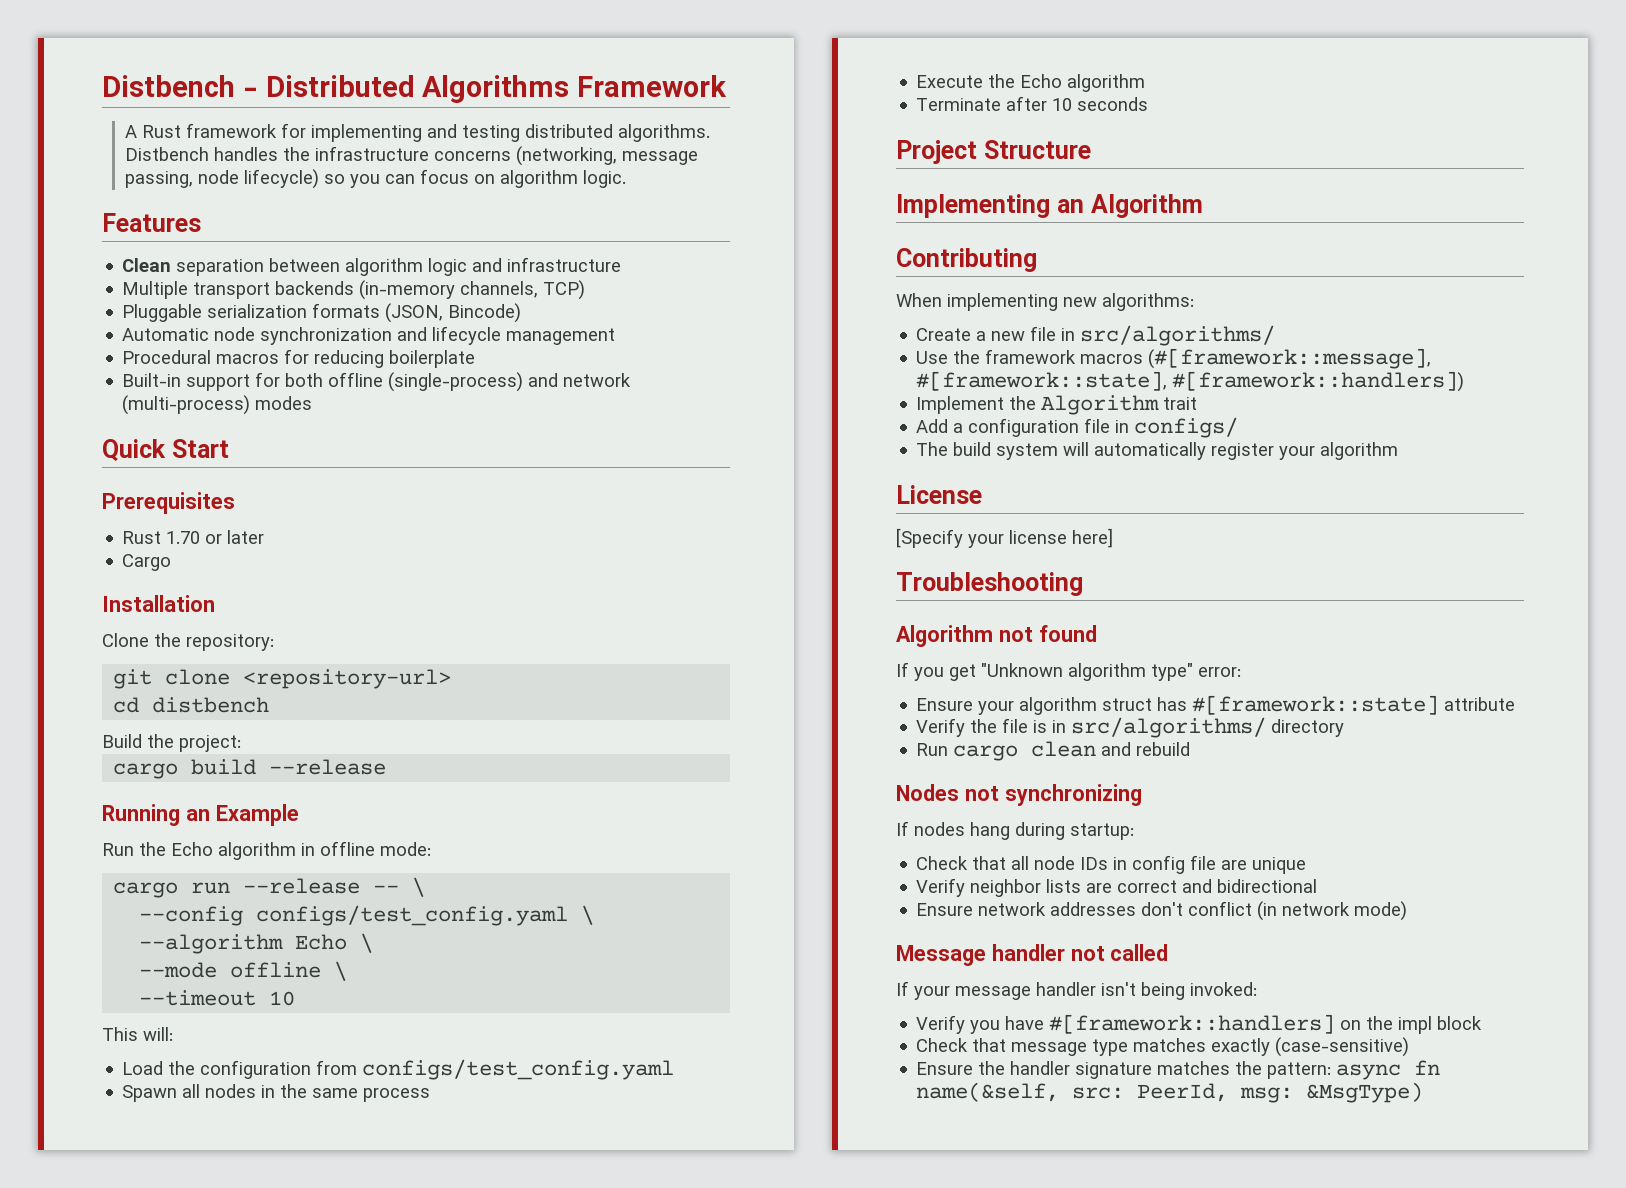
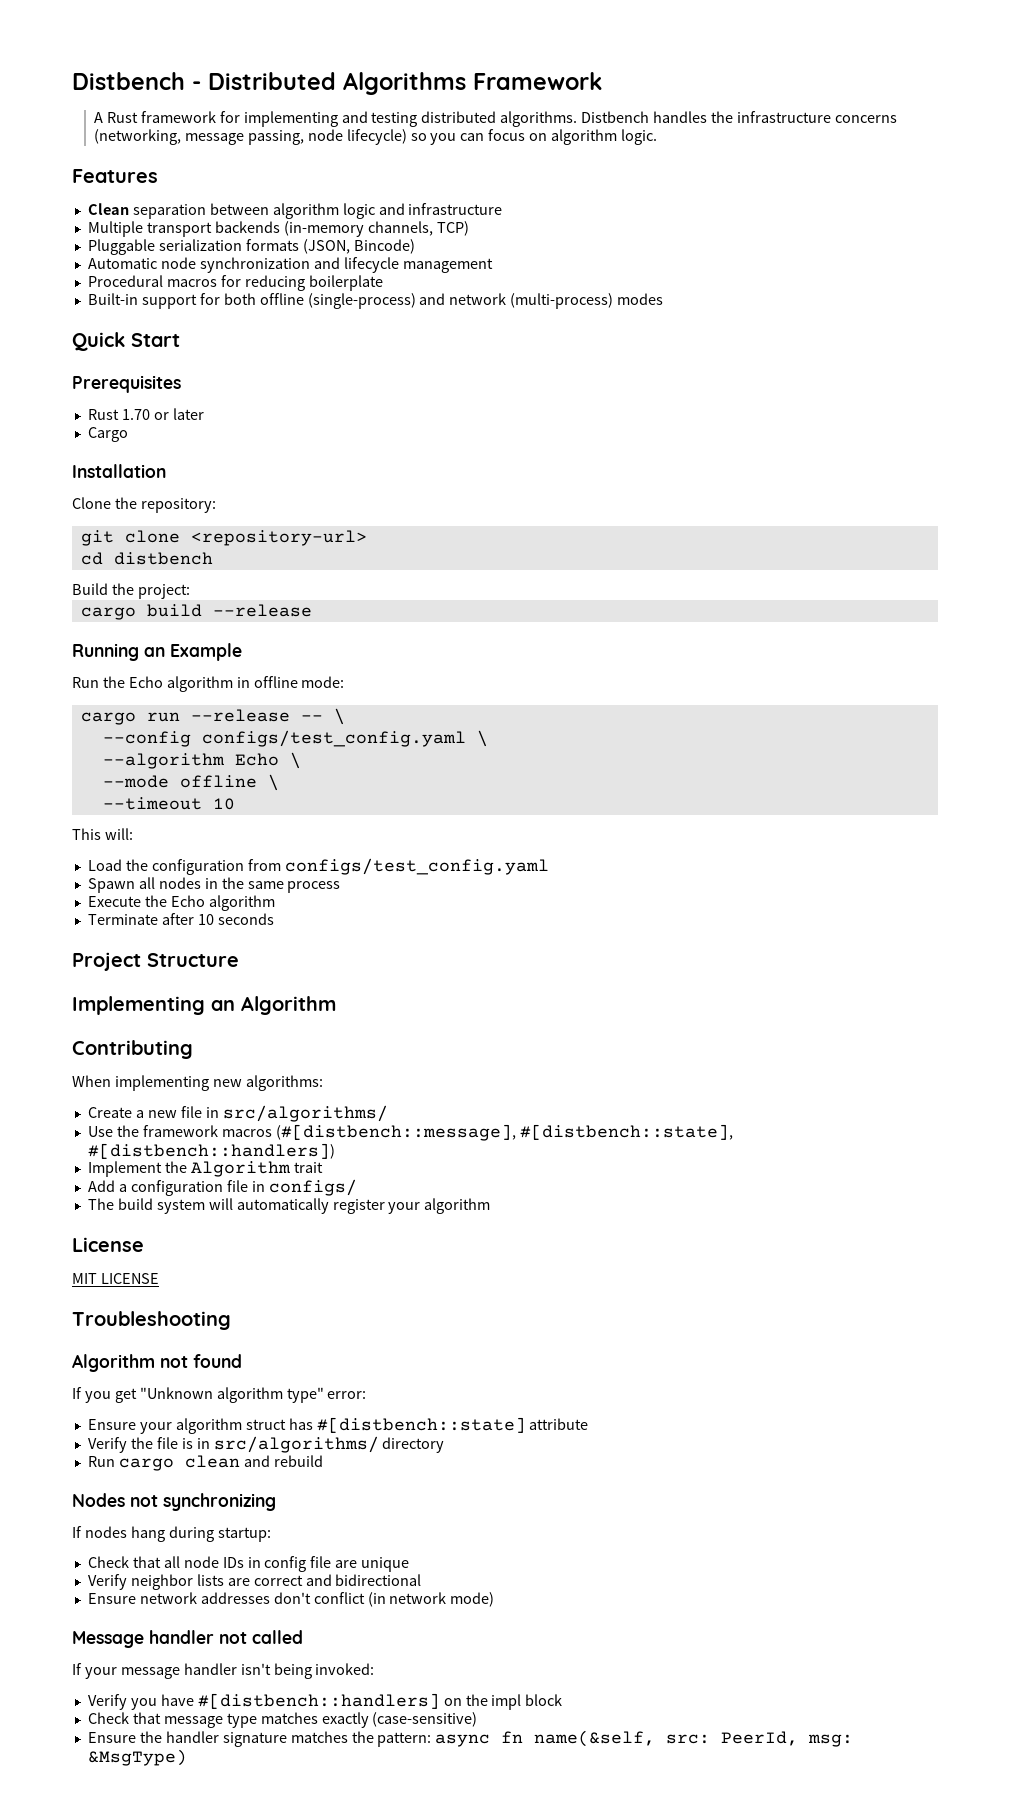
[1148,348,1432,369] [916,371,1465,392] (#[framework::message], #[framework::state], #[framework::handlers]) -> [275,1124,733,1141] [87,1143,335,1159] (#[distbench::message], #[distbench::state], #[distbench::handlers])
[896,528,1113,548] [Specify your license here] -> [72,1273,159,1284] MIT LICENSE
[1192,695,1440,715] #[framework::state] -> [316,1417,526,1433] #[distbench::state]
[1049,1014,1336,1034] #[framework::handlers] -> [197,1693,440,1709] #[distbench::handlers]

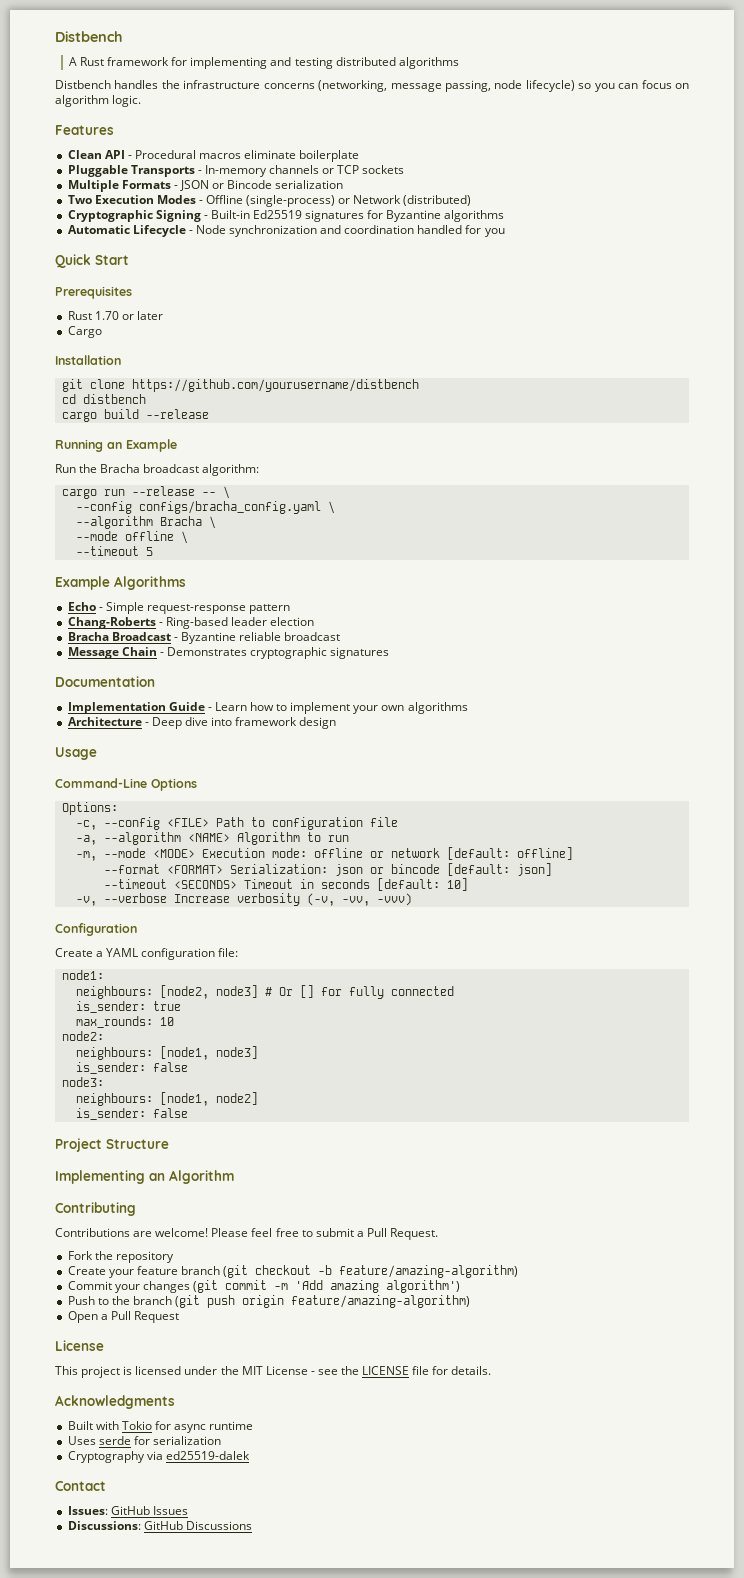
[72,72,602,95] Distbench - Distributed Algorithms Framework -> [55,31,123,42] Distbench
[500,111,578,127] algorithms. -> [398,57,459,69] algorithms //
[132,203,503,219] [87,221,469,237] [87,239,415,255] [87,257,493,273] [87,275,383,291] [87,293,664,309] separation between algorithm logic and infrastructure // Multiple transport backends (in-memory channels, TCP) // Pluggable serialization formats (JSON, Bincode) // Automatic node synchronization and lifecycle management // Procedural macros for reducing boilerplate // Built-in support for both offline (single-process) and network (multi-process) modes -> [104,150,360,162] [67,165,405,177] [67,180,344,192] [67,195,472,207] [67,210,505,222] [67,225,505,237] API - Procedural macros eliminate boilerplate // Pluggable Transports - In-memory channels or TCP sockets // Multiple Formats - JSON or Bincode serialization // Two Execution Modes - Offline (single-process) or Network (distributed) // Cryptographic Signing - Built-in Ed25519 signatures for Byzantine algorithms // Automatic Lifecycle - Node synchronization and coordination handled for you
[72,497,216,513] // Clone the repository: -> (121, 360) none
[190,530,367,546] <repository-url> -> [131,379,419,392] https://github.com/yourusername/distbench
[72,583,190,599] // Build the project: -> (146, 399) none
[128,676,345,692] Echo algorithm in offline mode: -> [100,464,260,476] Bracha broadcast algorithm:
[201,730,466,747] configs/test_config.yaml -> [138,501,321,514] configs/bracha_config.yaml
[234,753,279,766] Echo -> [159,516,202,526] Bracha
[212,798,235,810] [72,828,133,840] [87,858,549,875] [87,877,341,893] [87,895,275,911] [87,913,274,925] 10 // This will: // Load the configuration from configs/test_config.yaml // Spawn all nodes in the same process // Execute the Echo algorithm // Terminate after 10 seconds -> [145,547,153,556] [55,576,186,590] [67,602,291,614] [67,617,315,629] [67,632,341,644] [67,647,390,659] [55,676,155,687] [67,702,468,714] [67,717,337,729] [55,747,97,760] [55,778,197,791] [61,802,118,815] [75,817,398,830] [75,832,349,845] [75,847,573,861] [103,863,552,876] [103,878,468,891] [75,893,412,906] [55,923,137,936] [55,948,239,960] [61,970,104,980] [75,985,454,999] [75,1001,181,1013] [75,1016,174,1028] [61,1031,104,1041] [75,1046,258,1060] [75,1062,188,1074] [61,1077,104,1087] [75,1092,258,1106] [75,1108,188,1120] 5 // Example Algorithms // Echo - Simple request-response pattern // Chang-Roberts - Ring-based leader election // Bracha Broadcast - Byzantine reliable broadcast // Message Chain - Demonstrates cryptographic signatures // Documentation // Implementation Guide - Learn how to implement your own algorithms // Architecture - Deep dive into framework design // Usage // Command-Line Options // Options: // -c, --config <FILE> Path to configuration file // -a, --algorithm <NAME> Algorithm to run // -m, --mode <MODE> Execution mode: offline or network [default: offline] // --format <FORMAT> Serialization: json or bincode [default: json] // --timeout <SECONDS> Timeout in seconds [default: 10] // -v, --verbose Increase verbosity (-v, -vv, -vvv) // Configuration // Create a YAML configuration file: // node1: // neighbours: [node2, node3] # Or [] for fully connected // is_sender: true // max_rounds: 10 // node2: // neighbours: [node1, node3] // is_sender: false // node3: // neighbours: [node1, node2] // is_sender: false
[72,1075,323,1091] [87,1105,388,1122] [87,1124,733,1141] [87,1143,335,1159] [87,1161,323,1177] [87,1179,357,1196] [87,1198,491,1214] [72,1237,144,1252] [72,1273,159,1284] [72,1311,231,1330] [72,1354,242,1372] [72,1387,367,1403] [87,1417,589,1434] [87,1436,445,1453] [87,1455,323,1471] [72,1493,276,1511] [72,1526,271,1542] [87,1556,410,1572] [87,1574,422,1590] [87,1592,495,1607] [72,1630,303,1648] [72,1663,375,1679] [87,1693,563,1710] [87,1712,478,1728] [87,1730,854,1747] [87,1749,187,1766] When implementing new algorithms: // Create a new file in src/algorithms/ // Use the framework macros (#[distbench::message], #[distbench::state], #[distbench::handlers]) // Implement the Algorithm trait // Add a configuration file in configs/ // The build system will automatically register your algorithm // License // MIT LICENSE // Troubleshooting // Algorithm not found // If you get "Unknown algorithm type" error: // Ensure your algorithm struct has #[distbench::state] attribute // Verify the file is in src/algorithms/ directory // Run cargo clean and rebuild // Nodes not synchronizing // If nodes hang during startup: // Check that all node IDs in config file are unique // Verify neighbor lists are correct and bidirectional // Ensure network addresses don't conflict (in network mode) // Message handler not called // If your message handler isn't being invoked: // Verify you have #[distbench::handlers] on the impl block // Check that message type matches exactly (case-sensitive) // Ensure the handler signature matches the pattern: async fn name(&self, src: PeerId, msg: &MsgType) -> [55,1228,439,1240] [67,1251,174,1263] [67,1265,519,1278] [67,1280,460,1293] [67,1295,471,1308] [67,1311,179,1323] [55,1340,104,1351] [55,1366,492,1378] [55,1395,175,1409] [67,1421,254,1433] [67,1436,221,1445] [67,1451,250,1463] [55,1481,106,1491] [67,1506,188,1515] [67,1521,252,1530] Contributions are welcome! Please feel free to submit a Pull Request. // Fork the repository // Create your feature branch (git checkout -b feature/amazing-algorithm) // Commit your changes (git commit -m 'Add amazing algorithm') // Push to the branch (git push origin feature/amazing-algorithm) // Open a Pull Request // License // This project is licensed under the MIT License - see the LICENSE file for details. // Acknowledgments // Built with Tokio for async runtime // Uses serde for serialization // Cryptography via ed25519-dalek // Contact // Issues: GitHub Issues // Discussions: GitHub Discussions

